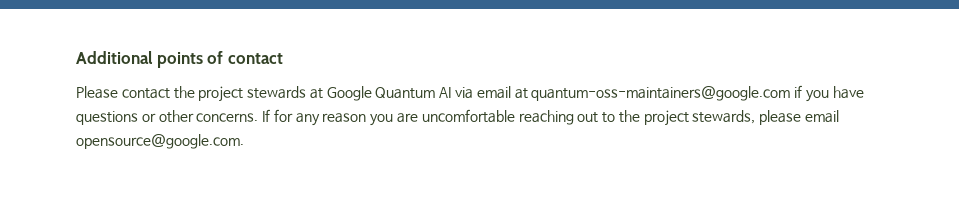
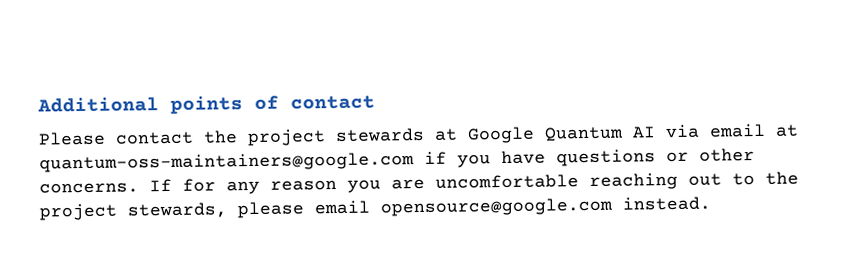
[76,134,244,149] opensource@google.com. -> [380,196,711,217] opensource@google.com instead.

